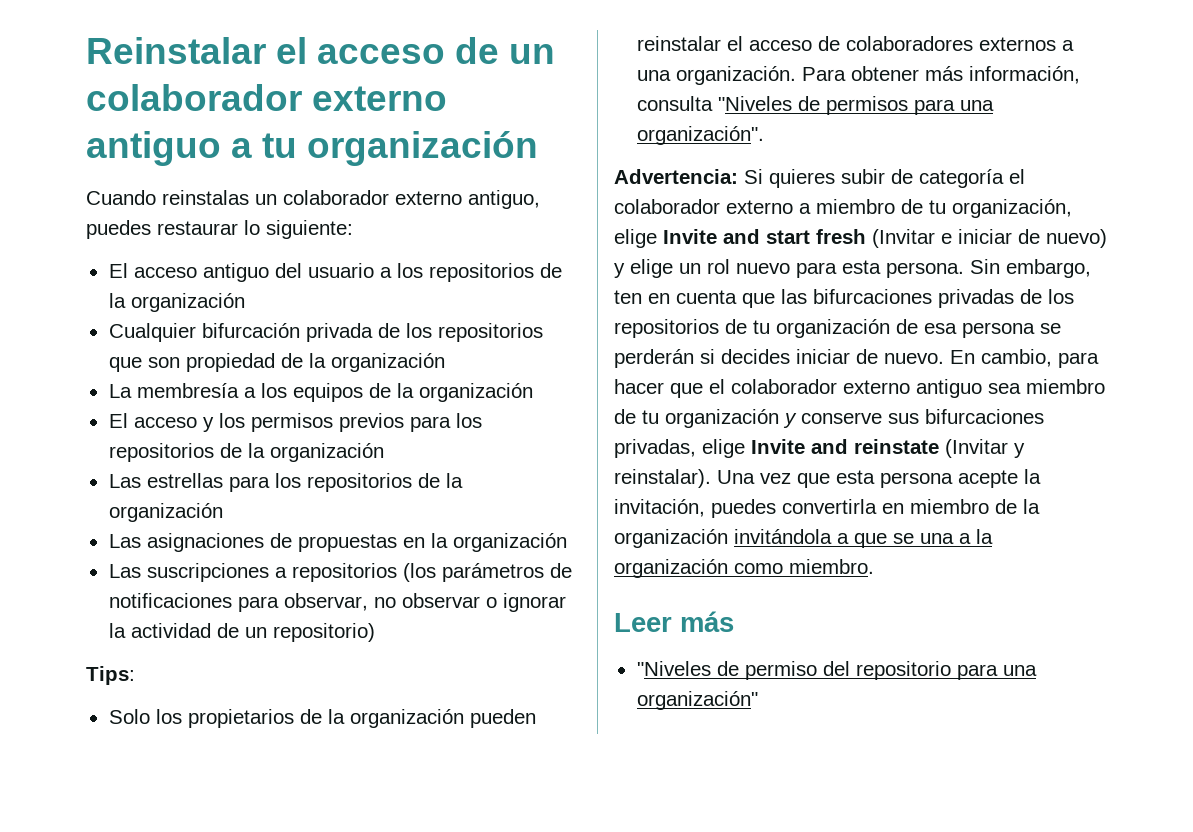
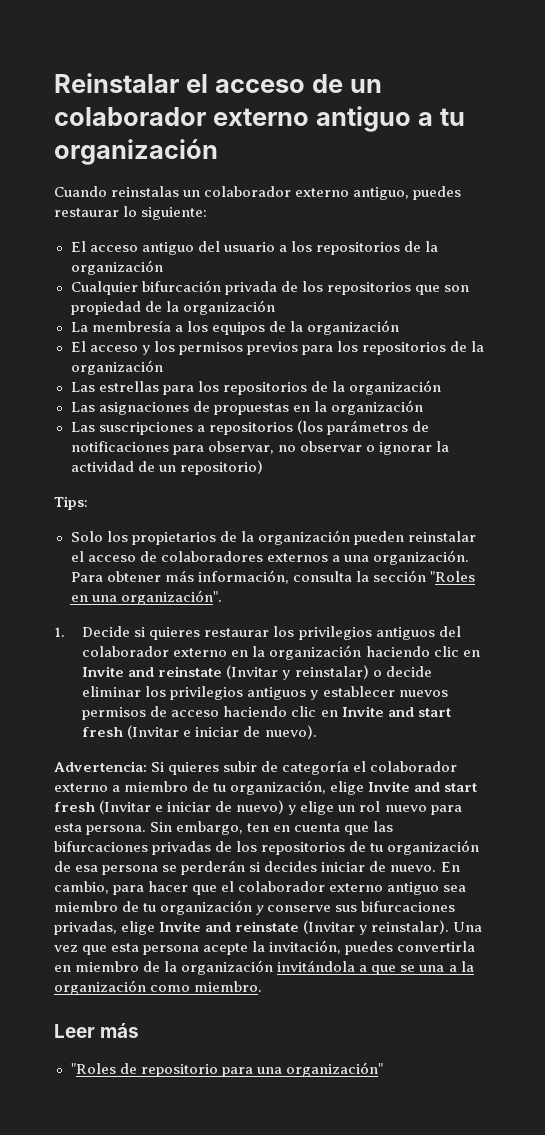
[717,96,994,115] [636,126,764,145] "Niveles de permisos para una organización". -> [355,570,475,582] [70,590,222,605] [54,626,461,640] [82,645,480,660] [82,665,432,680] [82,686,448,700] [82,706,451,720] [82,725,317,739] la sección "Roles en una organización". // 1. Decide si quieres restaurar los privilegios antiguos del colaborador externo en la organización haciendo clic en Invite and reinstate (Invitar y reinstalar) o decide eliminar los privilegios antiguos y establecer nuevos permisos de acceso haciendo clic en Invite and start fresh (Invitar e iniciar de nuevo).
[636,661,850,680] "Niveles de permiso del -> [70,1063,137,1074] "Roles de

